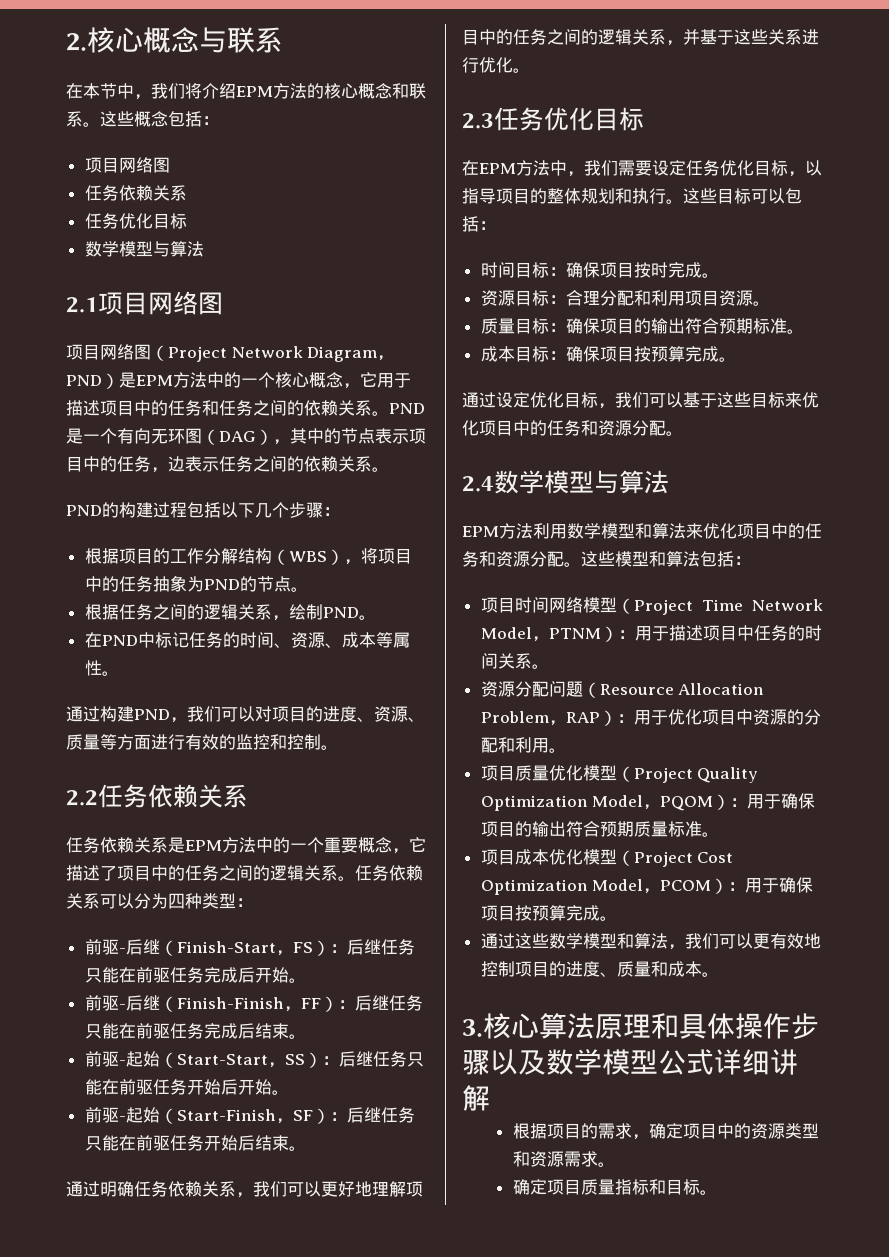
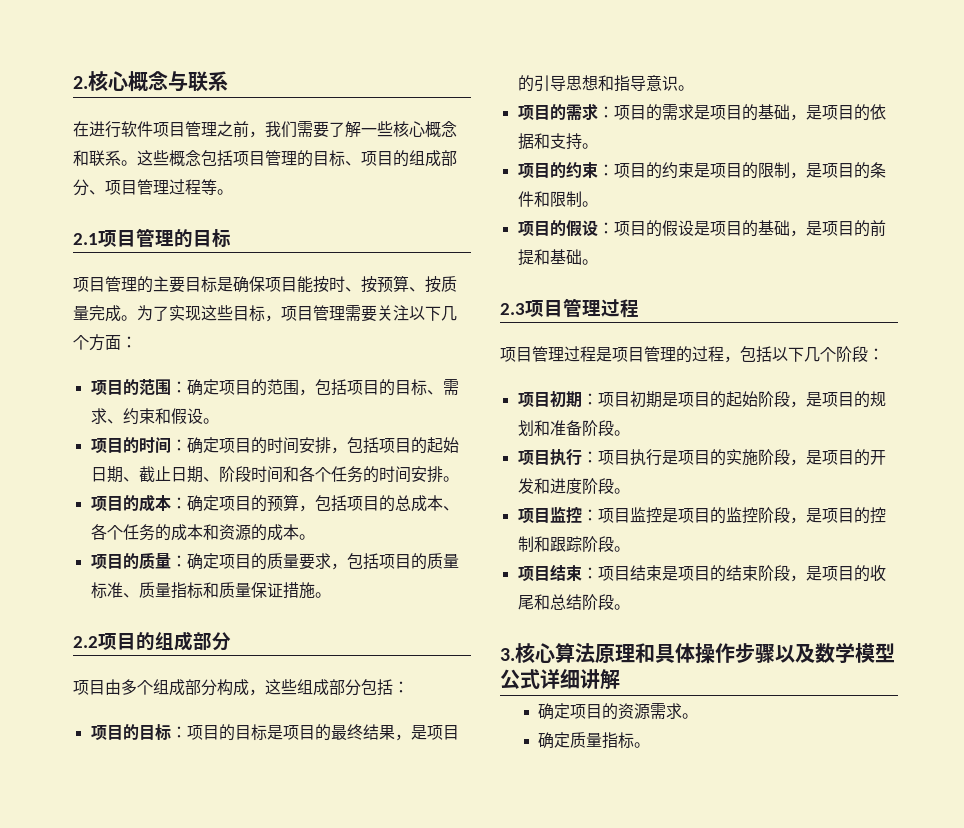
[83,83,324,100] 本节中，我们将介绍EPM方法的 -> [89,121,393,138] 进行软件项目管理之前，我们需要了解一些
[202,116,219,125] [84,157,170,173] [84,185,187,201] [84,213,187,229] [84,241,204,257] [66,291,223,315] [66,344,395,362] [66,372,411,389] [66,400,425,416] [66,428,426,445] [66,456,389,473] [66,502,340,518] [84,548,412,565] [84,575,308,592] [84,604,376,621] [84,632,410,648] [84,660,119,676] [66,706,425,723] [66,734,338,750] [66,784,248,808] [66,837,426,854] [66,865,423,881] [66,893,253,909] [84,939,415,956] [84,967,306,983] [84,995,423,1012] [84,1023,306,1039] [84,1051,424,1068] [84,1079,289,1095] [84,1107,415,1124] [84,1135,306,1151] [66,1181,423,1198] [462,29,819,46] [462,57,530,73] [462,107,644,131] [462,160,822,177] [462,188,802,204] [462,216,496,232] [480,262,719,278] [480,290,770,306] [480,318,804,334] [480,346,736,362] [462,392,819,409] [462,420,683,436] [462,470,669,494] [462,523,822,539] [462,551,751,567] [480,597,823,615] [480,625,822,642] [480,653,549,669] [480,681,765,698] [480,709,821,726] [480,737,566,753] [480,765,759,783] [480,793,816,811] [480,821,719,837] [480,849,734,867] [480,877,814,895] [480,905,617,921] [480,933,821,950] [480,961,702,977] ： // 项目网络图 // 任务依赖关系 // 任务优化目标 // 数学模型与算法 // 2.1项目网络图 // 项目网络图（Project Network Diagram，PND）是EPM方法中的一个核心概念，它用于描述项目中的任务和任务之间的依赖关系。PND是一个有向无环图（DAG），其中的节点表示项目中的任务，边表示任务之间的依赖关系。 // PND的构建过程包括以下几个步骤： // 根据项目的工作分解结构（WBS），将项目中的任务抽象为PND的节点。 // 根据任务之间的逻辑关系，绘制PND。 // 在PND中标记任务的时间、资源、成本等属性。 // 通过构建PND，我们可以对项目的进度、资源、质量等方面进行有效的监控和控制。 // 2.2任务依赖关系 // 任务依赖关系是EPM方法中的一个重要概念，它描述了项目中的任务之间的逻辑关系。任务依赖关系可以分为四种类型： // 前驱-后继（Finish-Start，FS）：后继任务只能在前驱任务完成后开始。 // 前驱-后继（Finish-Finish，FF）：后继任务只能在前驱任务完成后结束。 // 前驱-起始（Start-Start，SS）：后继任务只能在前驱任务开始后开始。 // 前驱-起始（Start-Finish，SF）：后继任务只能在前驱任务开始后结束。 // 通过明确任务依赖关系，我们可以更好地理解项目中的任务之间的逻辑关系，并基于这些关系进行优化。 // 2.3任务优化目标 // 在EPM方法中，我们需要设定任务优化目标，以指导项目的整体规划和执行。这些目标可以包括： // 时间目标：确保项目按时完成。 // 资源目标：合理分配和利用项目资源。 // 质量目标：确保项目的输出符合预期标准。 // 成本目标：确保项目按预算完成。 // 通过设定优化目标，我们可以基于这些目标来优化项目中的任务和资源分配。 // 2.4数学模型与算法 // EPM方法利用数学模型和算法来优化项目中的任务和资源分配。这些模型和算法包括： // 项目时间网络模型（Project Time Network Model，PTNM）：用于描述项目中任务的时间关系。 // 资源分配问题（Resource Allocation Problem，RAP）：用于优化项目中资源的分配和利用。 // 项目质量优化模型（Project Quality Optimization Model，PQOM）：用于确保项目的输出符合预期质量标准。 // 项目成本优化模型（Project Cost Optimization Model，PCOM）：用于确保项目按预算完成。 // 通过这些数学模型和算法，我们可以更有效地控制项目的进度、质量和成本 -> [233,150,457,167] [73,179,233,196] [73,228,231,248] [73,275,457,293] [73,305,457,322] [73,334,137,351] [90,379,459,396] [90,408,219,425] [90,437,459,454] [90,466,459,483] [90,494,459,512] [90,524,315,541] [90,552,459,570] [90,582,331,599] [73,631,231,651] [73,679,409,696] [90,724,459,741] [517,75,694,92] [517,103,886,121] [517,133,598,150] [517,162,886,179] [517,191,598,207] [517,220,886,237] [517,249,598,266] [500,298,639,318] [500,346,884,363] [517,391,886,408] [517,420,630,436] [517,448,886,466] [517,478,630,494] [517,507,886,524] [517,536,630,552] [517,565,886,582] [517,594,614,610] 项目管理的目标、项目的组成部分、项目管理过程等。 // 2.1项目管理的目标 // 项目管理的主要目标是确保项目能按时、按预算、按质量完成。为了实现这些目标，项目管理需要关注以下几个方面： // 项目的范围：确定项目的范围，包括项目的目标、需求、约束和假设。 // 项目的时间：确定项目的时间安排，包括项目的起始日期、截止日期、阶段时间和各个任务的时间安排。 // 项目的成本：确定项目的预算，包括项目的总成本、各个任务的成本和资源的成本。 // 项目的质量：确定项目的质量要求，包括项目的质量标准、质量指标和质量保证措施。 // 2.2项目的组成部分 // 项目由多个组成部分构成，这些组成部分包括： // 项目的目标：项目的目标是项目的最终结果，是项目的引导思想和指导意识。 // 项目的需求：项目的需求是项目的基础，是项目的依据和支持。 // 项目的约束：项目的约束是项目的限制，是项目的条件和限制。 // 项目的假设：项目的假设是项目的基础，是项目的前提和基础。 // 2.3项目管理过程 // 项目管理过程是项目管理的过程，包括以下几个阶段： // 项目初期：项目初期是项目的起始阶段，是项目的规划和准备阶段。 // 项目执行：项目执行是项目的实施阶段，是项目的开发和进度阶段。 // 项目监控：项目监控是项目的监控阶段，是项目的控制和跟踪阶段。 // 项目结束：项目结束是项目的结束阶段，是项目的收尾和总结阶段
[512,1123,819,1140] [512,1151,530,1167] 根据项目的需求，确定项目中的资源类型和 -> [538,703,619,720] 确定项目的
[546,1179,700,1195] 项目质量指标和目标 -> [570,732,635,749] 质量指标

